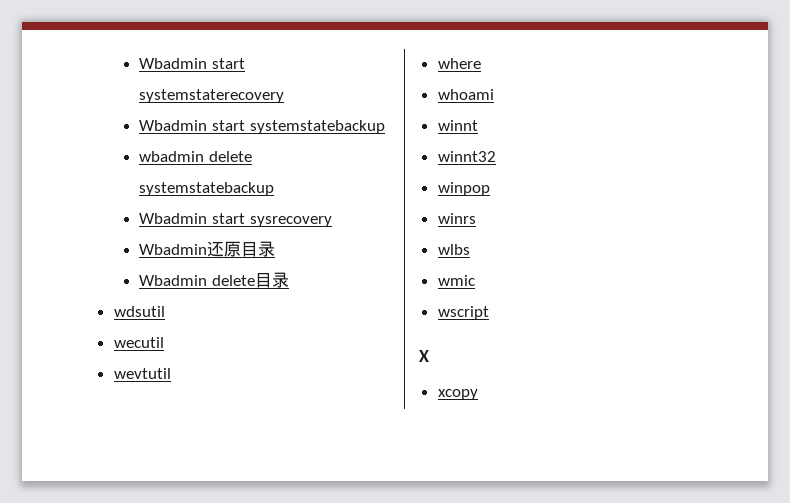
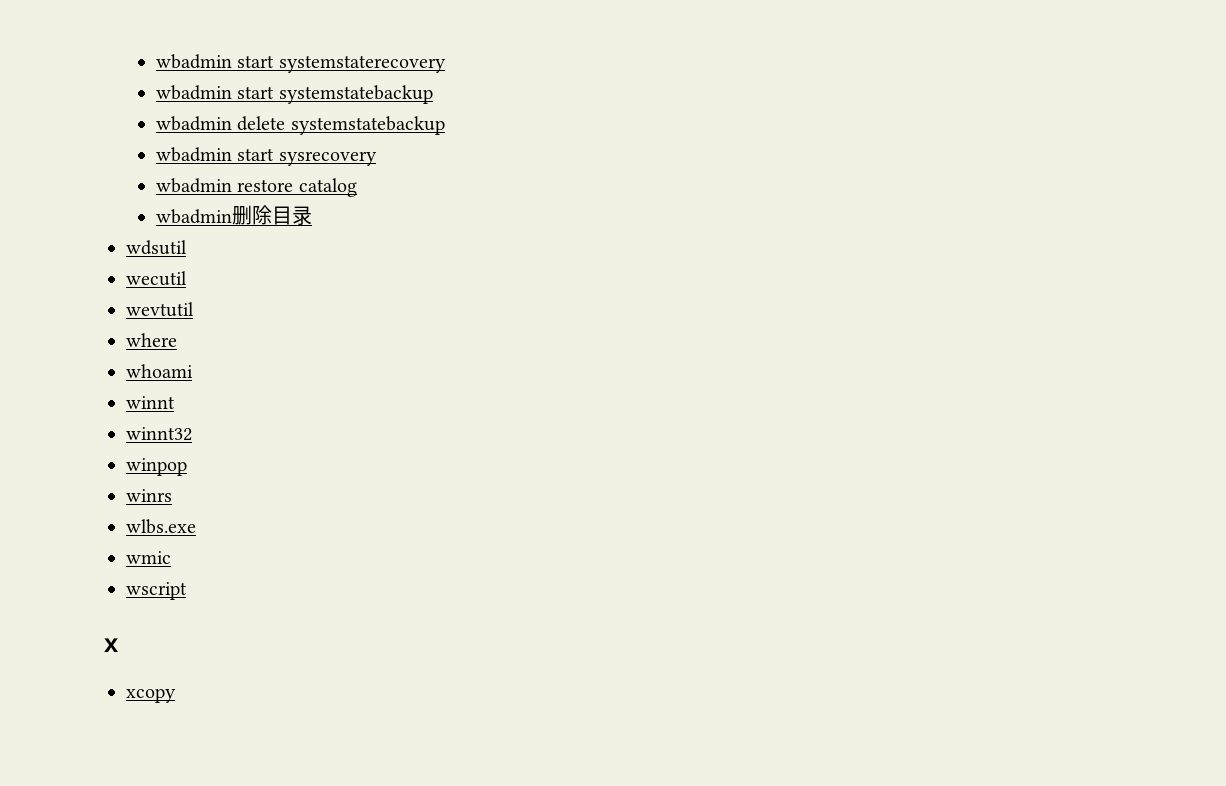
[139,58,208,69] Wbadmin -> [155,54,232,69] wbadmin
[139,120,208,131] Wbadmin -> [155,85,232,100] wbadmin
[139,213,208,224] Wbadmin -> [155,147,232,162] wbadmin
[139,241,276,257] [139,275,256,286] Wbadmin还原目录 // Wbadmin delete -> [155,178,357,197] [155,205,272,225] wbadmin restore catalog // wbadmin删除
[437,244,470,255] wlbs -> [126,519,196,534] wlbs.exe

